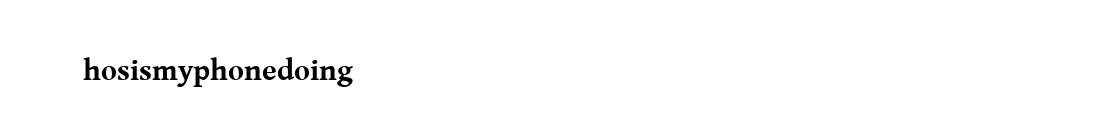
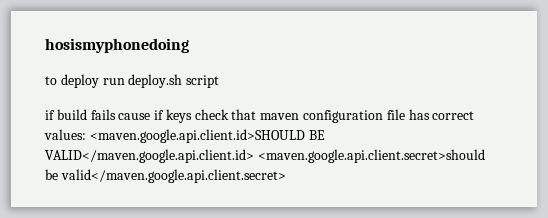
(353, 72) none -> [45,74,220,88] [45,109,475,123] [44,129,325,143] [45,149,485,163] [45,169,286,183] // to deploy run deploy.sh script // if build fails cause if keys check that maven configuration file has correct values: <maven.google.api.client.id>SHOULD BE VALID</maven.google.api.client.id> <maven.google.api.client.secret>should be valid</maven.google.api.client.secret>

